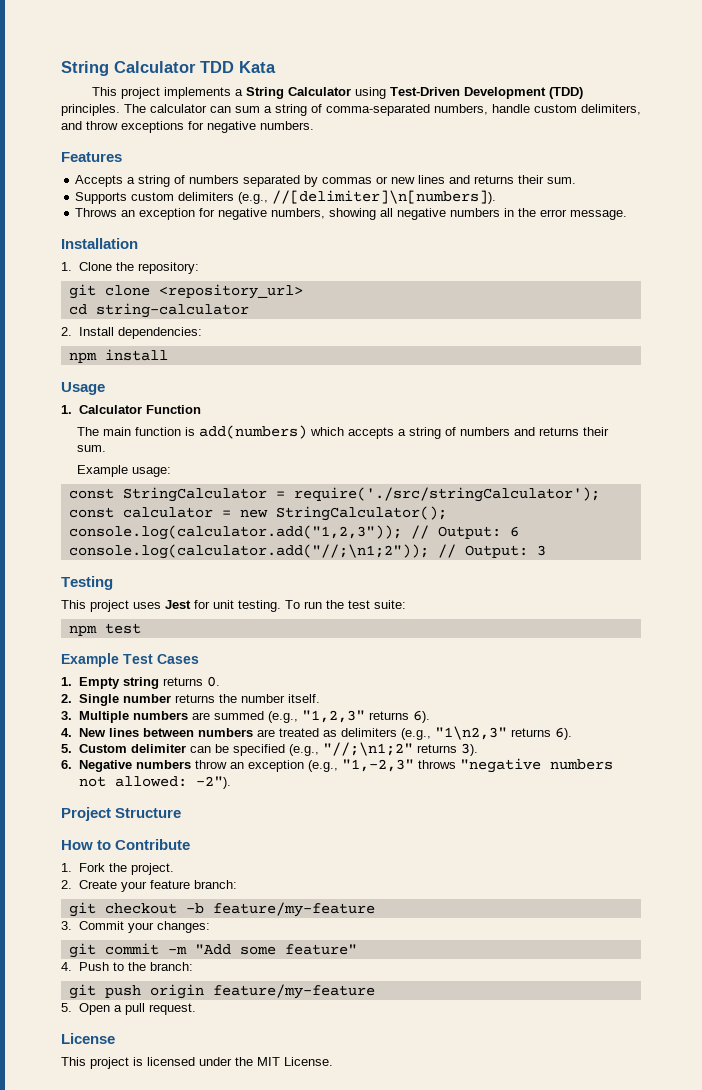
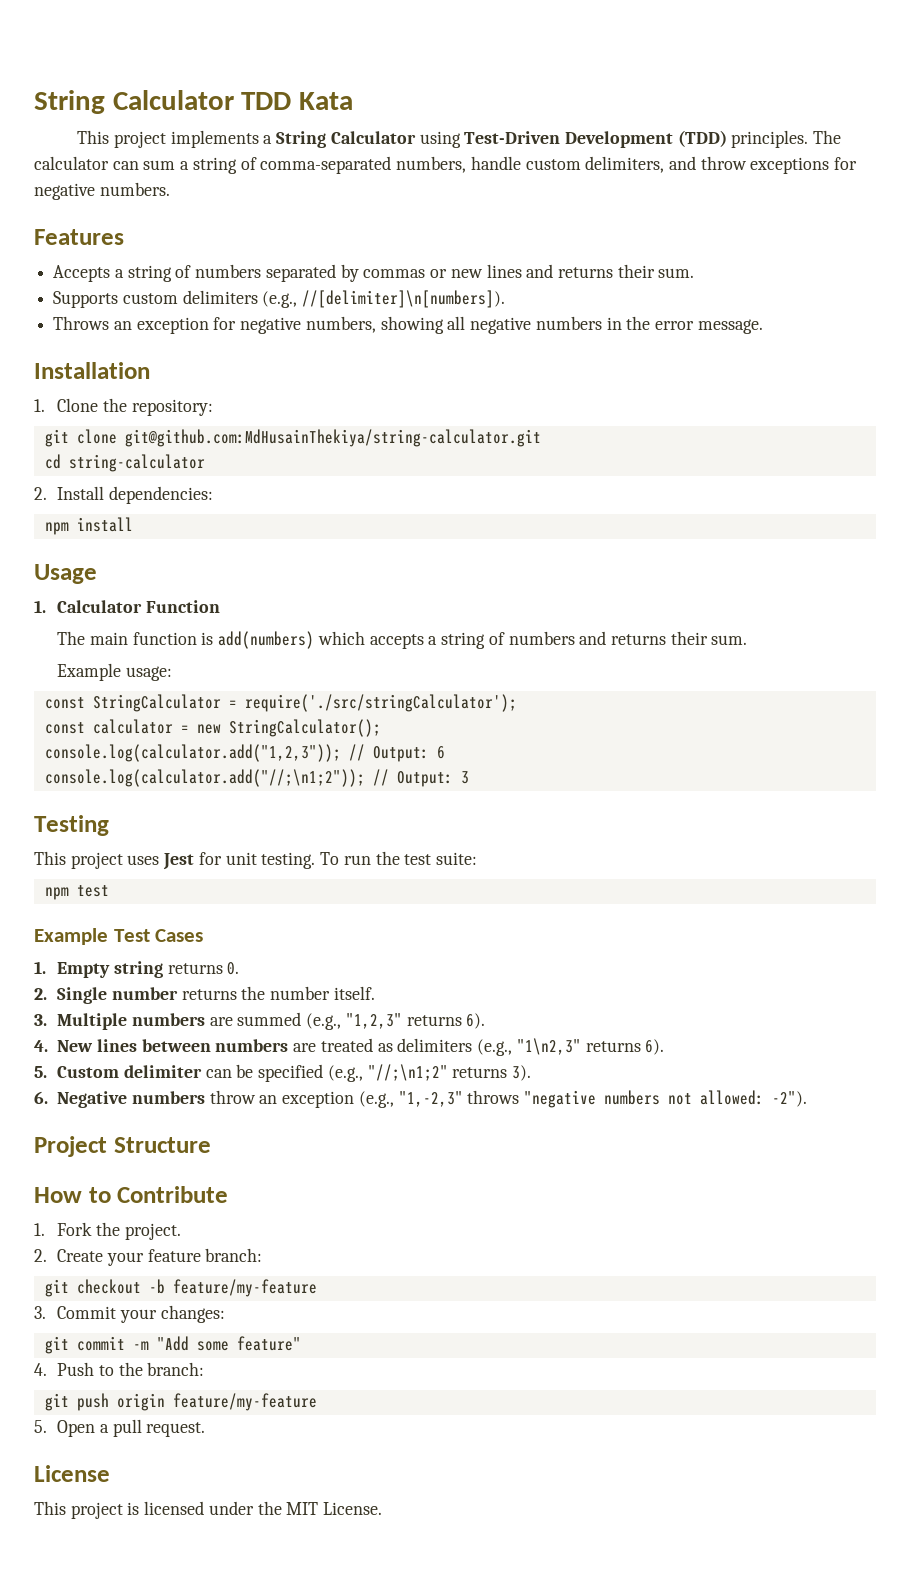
[158,284,303,299] <repository_url> -> [124,429,541,447] git@github.com:MdHusainThekiya/string-calculator.git

